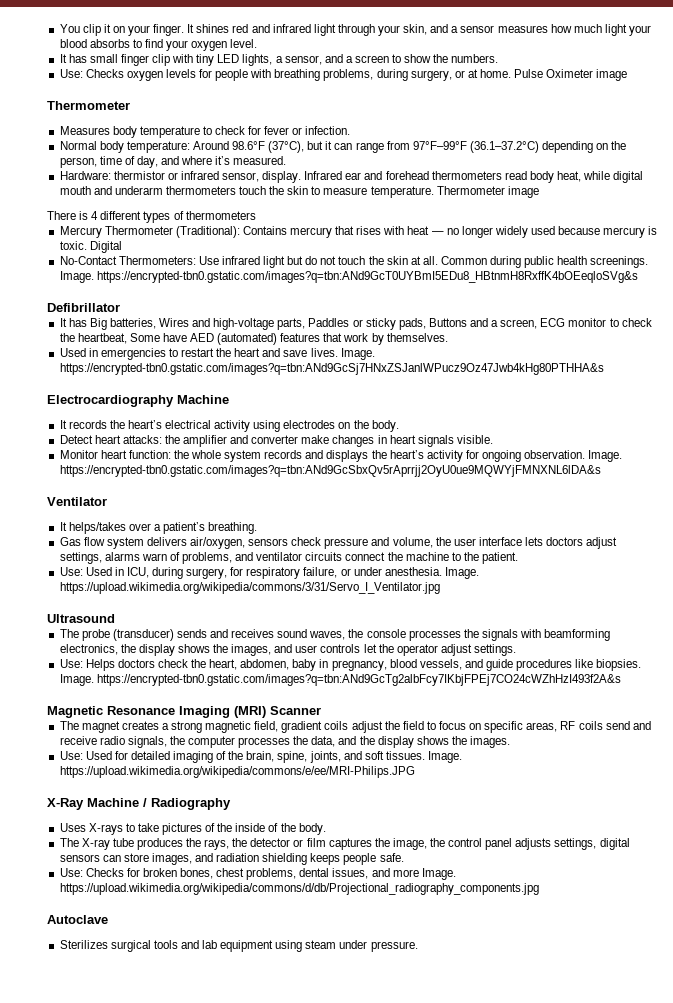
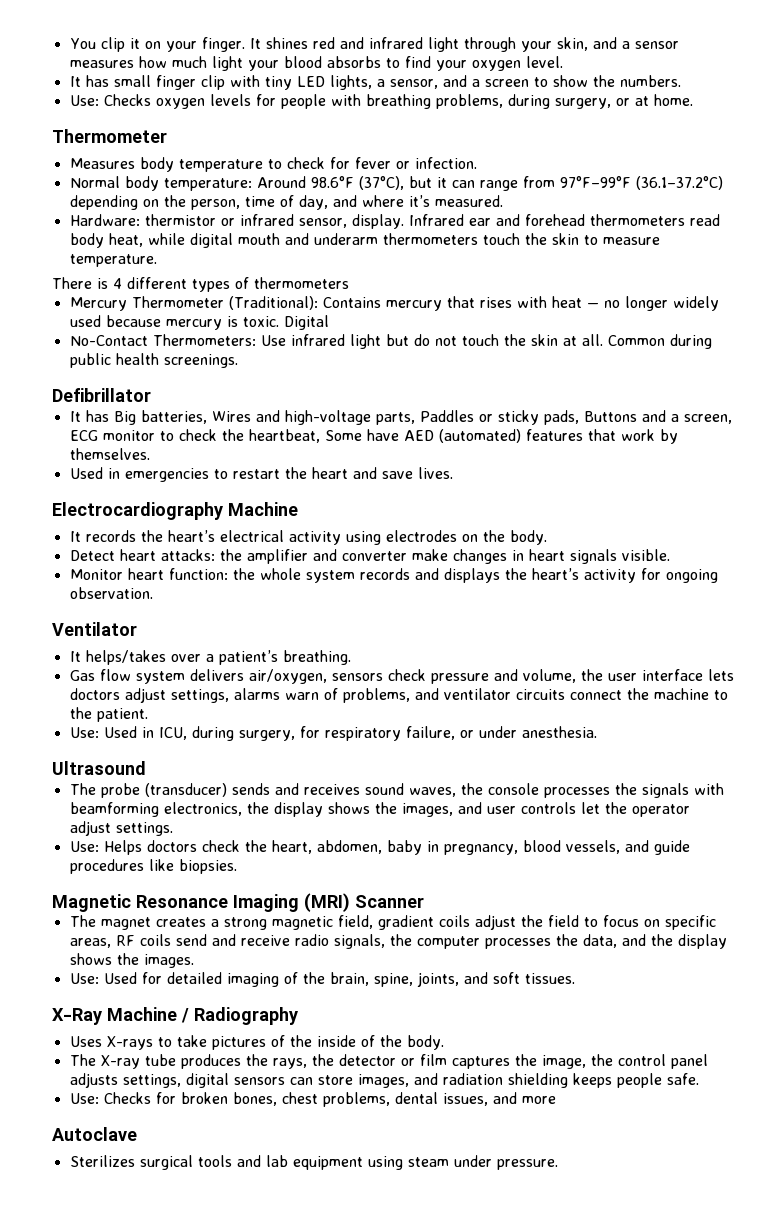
[514,69,628,81] Pulse Oximeter image -> (693, 100) none
[436,186,539,198] Thermometer image -> (157, 260) none
[59,271,638,283] Image. https://encrypted-tbn0.gstatic.com/images?q=tbn:ANd9GcT0UYBmI5EDu8_HBtnmH8RxffK4bOEeqloSVg&s -> (238, 361) none
[340,348,375,360] [59,363,604,375] Image. https://encrypted-tbn0.gstatic.com/images?q=tbn:ANd9GcSj7HNxZSJanlWPucz9Oz47Jwb4kHg80PTHHA&s -> (453, 473) none
[588,450,623,462] [59,465,601,477] Image. https://encrypted-tbn0.gstatic.com/images?q=tbn:ANd9GcSbxQv5rAprrjj2OyU0ue9MQWYjFMNXNL6lDA&s -> (153, 593) none
[444,567,479,579] [59,582,440,594] Image. https://upload.wikimedia.org/wikipedia/commons/3/31/Servo_I_Ventilator.jpg -> (597, 732) none
[59,674,621,686] Image. https://encrypted-tbn0.gstatic.com/images?q=tbn:ANd9GcTg2albFcy7IKbjFPEj7CO24cWZhHzI493f2A&s -> (237, 866) none
[428,751,463,763] [59,766,415,778] Image. https://upload.wikimedia.org/wikipedia/commons/e/ee/MRI-Philips.JPG -> (575, 978) none
[421,868,456,880] [59,883,539,895] Image. https://upload.wikimedia.org/wikipedia/commons/d/db/Projectional_radiography_components.jpg -> (556, 1100) none

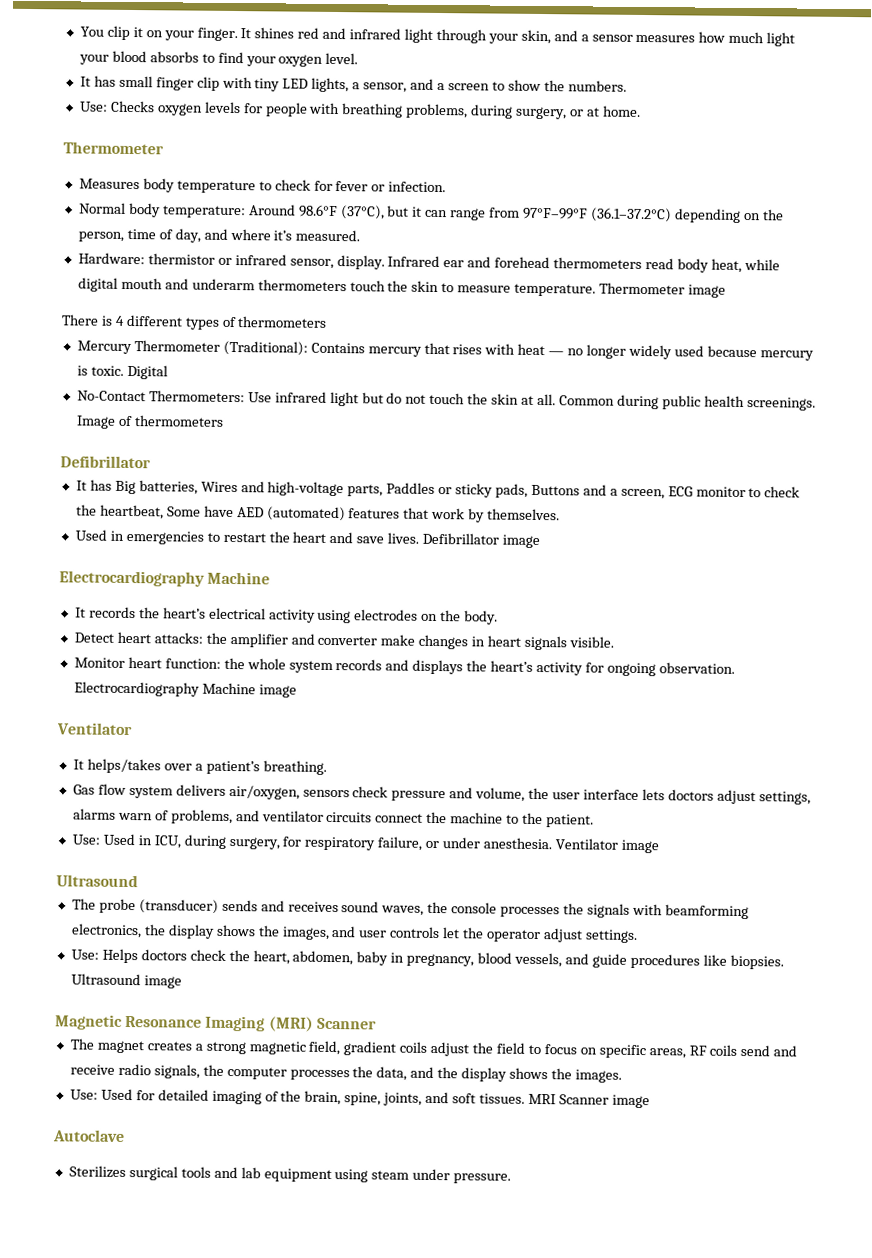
(157, 260) none -> [599,282,726,298] Thermometer image
(238, 361) none -> [75,415,224,429] Image of thermometers
(453, 473) none -> [422,532,541,549] Defibrillator image
(153, 593) none -> [73,681,297,698] Electrocardiography Machine image
(597, 732) none -> [554,838,659,854] Ventilator image
(237, 866) none -> [70,973,182,989] Ultrasound image
[52,1007,298,1025] [69,1035,444,1050] [69,1054,708,1069] [69,1073,699,1088] [69,1092,556,1107] // X-Ray Machine / Radiography // Uses X-rays to take pictures of the inside of the body. // The X-ray tube produces the rays, the detector or film captures the image, the control panel adjusts settings, digital sensors can store images, and radiation shielding keeps people safe. // Use: Checks for broken bones, chest problems, dental issues, and more -> [527,1093,650,1109] MRI Scanner image

